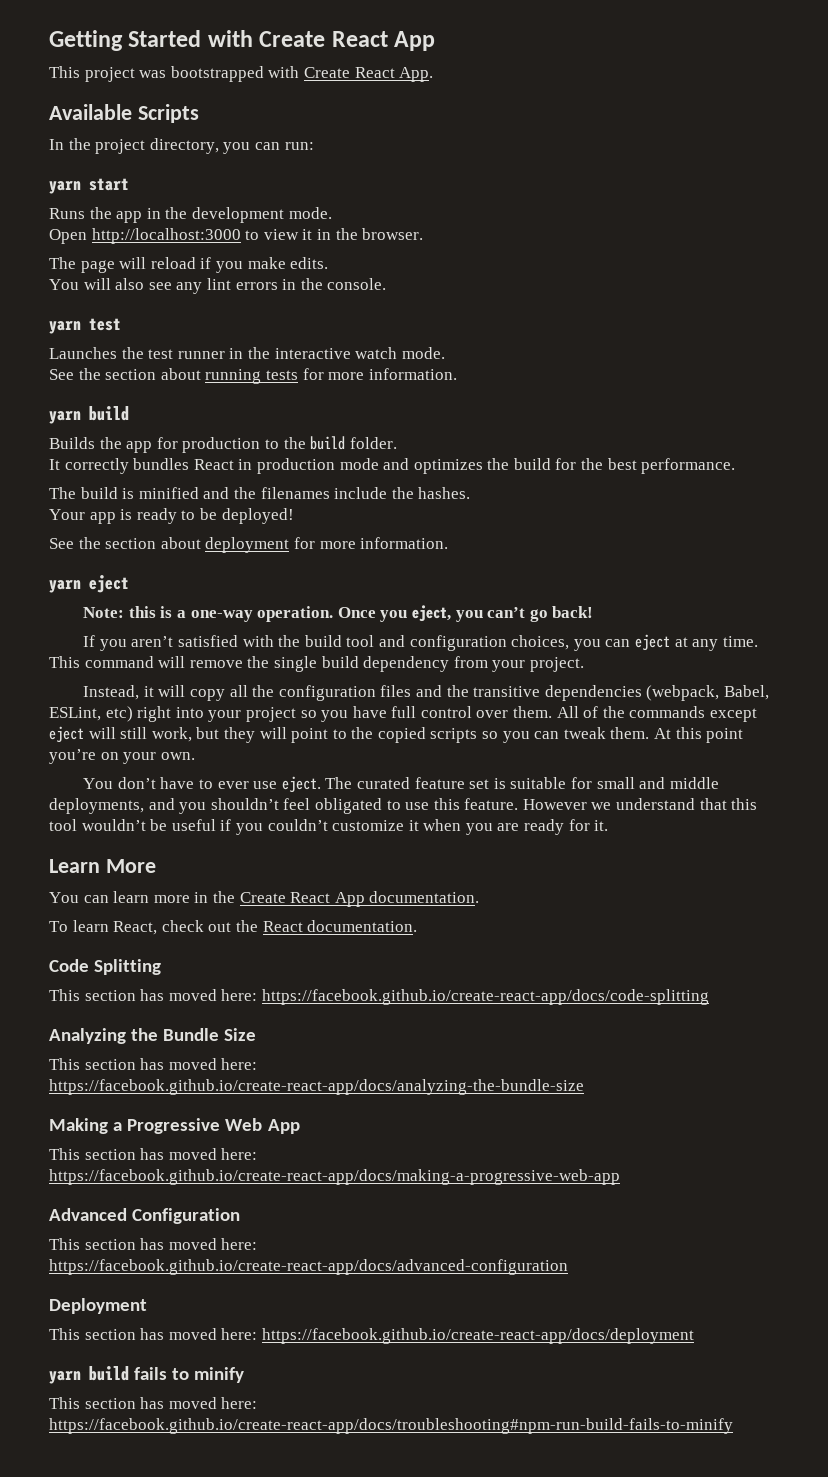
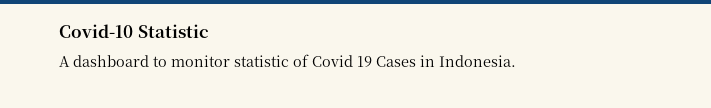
[49,30,436,51] [49,66,434,82] [49,104,199,123] [49,138,314,154] [49,178,129,194] [49,207,332,223] [49,228,424,244] [49,257,329,273] [49,278,387,294] [49,318,121,334] [49,347,445,359] [49,368,457,384] [49,406,129,424] [49,436,397,453] [49,458,736,474] [49,487,471,499] [49,508,294,524] [49,537,449,553] [49,575,129,593] [83,605,594,622] [83,634,758,651] [49,656,584,672] [83,685,769,701] [49,706,758,722] [49,726,744,743] [49,749,195,764] [83,776,719,793] [49,798,758,814] [49,819,609,835] [49,859,156,873] [49,891,480,907] [49,920,418,935] [49,959,162,975] [49,989,709,1005] [49,1028,257,1044] [49,1058,258,1070] [49,1079,584,1095] [49,1118,300,1134] [49,1148,258,1160] [49,1169,620,1185] [49,1208,241,1224] [49,1238,258,1250] [49,1259,568,1275] [49,1298,147,1314] [49,1328,694,1344] [49,1366,245,1384] [49,1397,258,1409] [49,1418,733,1434] Getting Started with Create React App // This project was bootstrapped with Create React App. // Available Scripts // In the project directory, you can run: // yarn start // Runs the app in the development mode. // Open http://localhost:3000 to view it in the browser. // The page will reload if you make edits. // You will also see any lint errors in the console. // yarn test // Launches the test runner in the interactive watch mode. // See the section about running tests for more information. // yarn build // Builds the app for production to the build folder. // It correctly bundles React in production mode and optimizes the build for the best performance. // The build is minified and the filenames include the hashes. // Your app is ready to be deployed! // See the section about deployment for more information. // yarn eject // Note: this is a one-way operation. Once you eject, you can’t go back! // If you aren’t satisfied with the build tool and configuration choices, you can eject at any time. This command will remove the single build dependency from your project. // Instead, it will copy all the configuration files and the transitive dependencies (webpack, Babel, ESLint, etc) right into your project so you have full control over them. All of the commands except eject will still work, but they will point to the copied scripts so you can tweak them. At this point you’re on your own. // You don’t have to ever use eject. The curated feature set is suitable for small and middle deployments, and you shouldn’t feel obligated to use this feature. However we understand that this tool wouldn’t be useful if you couldn’t customize it when you are ready for it. // Learn More // You can learn more in the Create React App documentation. // To learn React, check out the React documentation. // Code Splitting // This section has moved here: https://facebook.github.io/create-react-app/docs/code-splitting // Analyzing the Bundle Size // This section has moved here: https://facebook.github.io/create-react-app/docs/analyzing-the-bundle-size // Making a Progressive Web App // This section has moved here: https://facebook.github.io/create-react-app/docs/making-a-progressive-web-app // Advanced Configuration // This section has moved here: https://facebook.github.io/create-react-app/docs/advanced-configuration // Deployment // This section has moved here: https://facebook.github.io/create-react-app/docs/deployment // yarn build fails to minify // This section has moved here: https://facebook.github.io/create-react-app/docs/troubleshooting#npm-run-build-fails-to-minify -> [59,24,209,38] [59,54,516,67] Covid-10 Statistic // A dashboard to monitor statistic of Covid 19 Cases in Indonesia.

